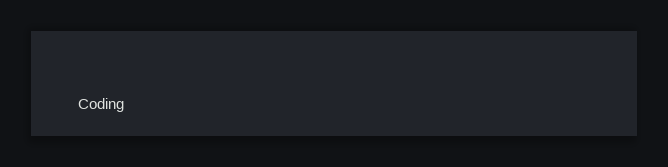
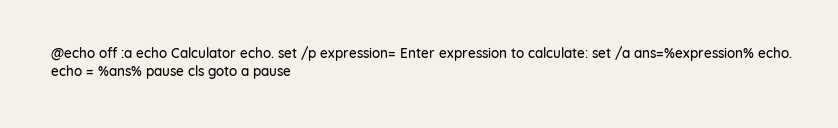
[78,98,124,112] Coding -> [51,46,792,61] [51,65,291,79] @echo off :a echo Calculator echo. set /p expression= Enter expression to calculate: set /a ans=%expression% echo. echo = %ans% pause cls goto a pause

